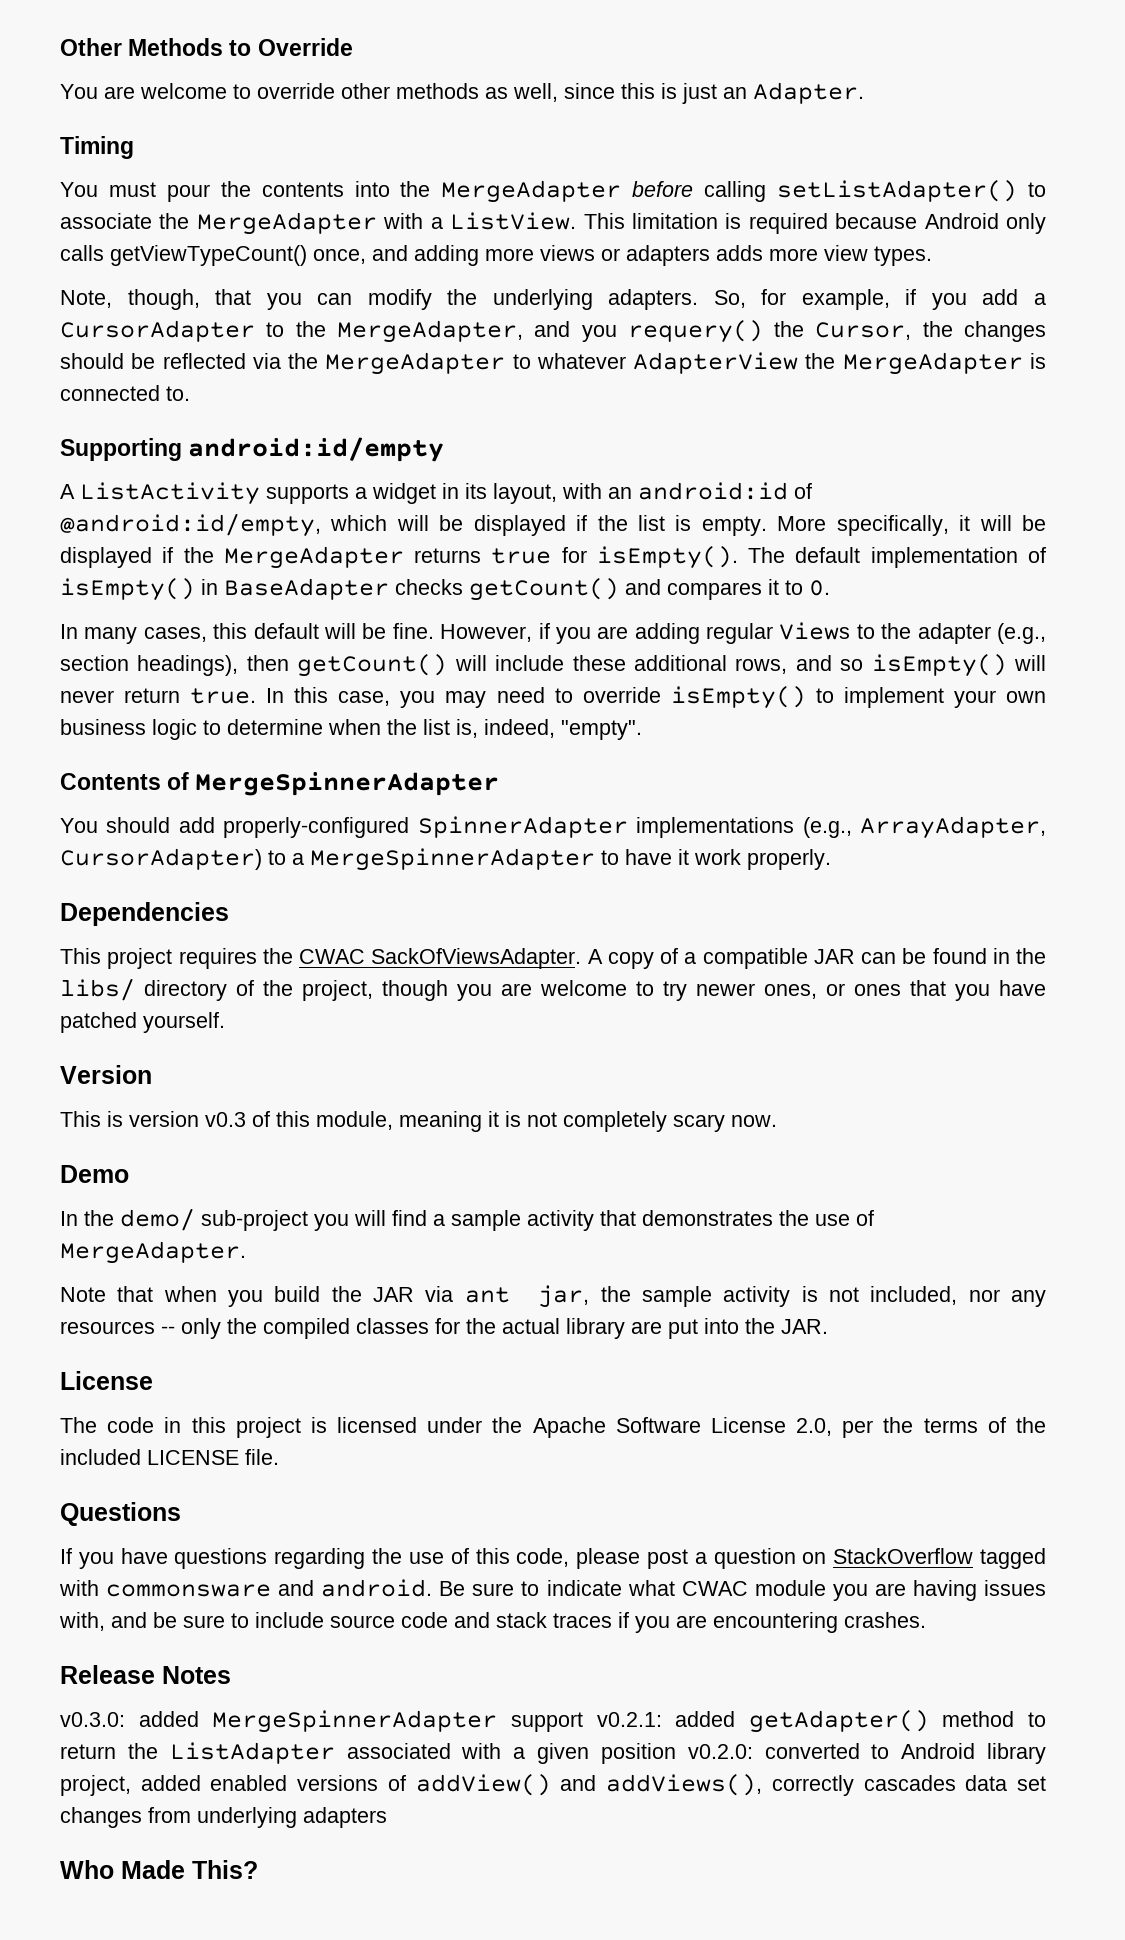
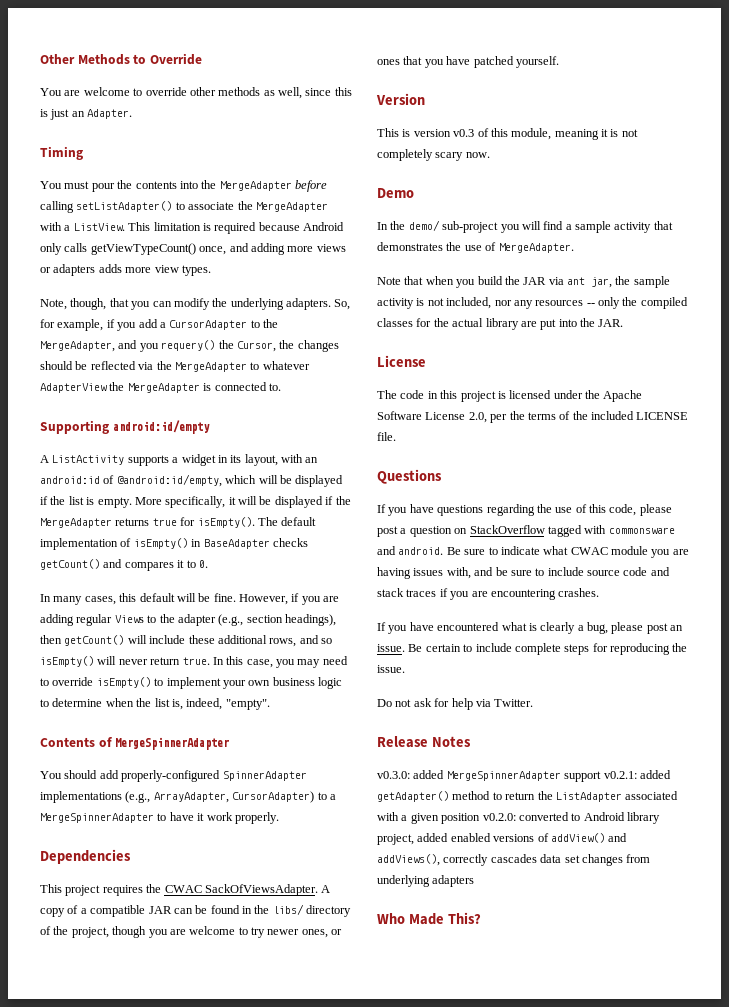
(926, 1620) none -> [377,622,684,634] [377,643,688,655] [377,665,405,673] [377,698,534,710] // If you have encountered what is clearly a bug, please post an issue. Be certain to include complete steps for reproducing the issue. // Do not ask for help via Twitter.

